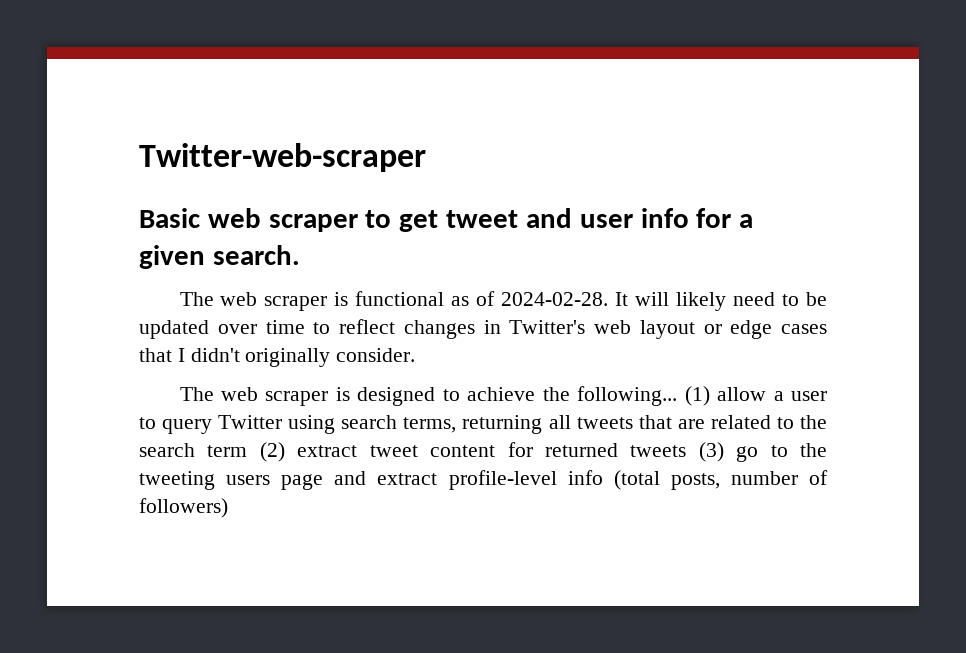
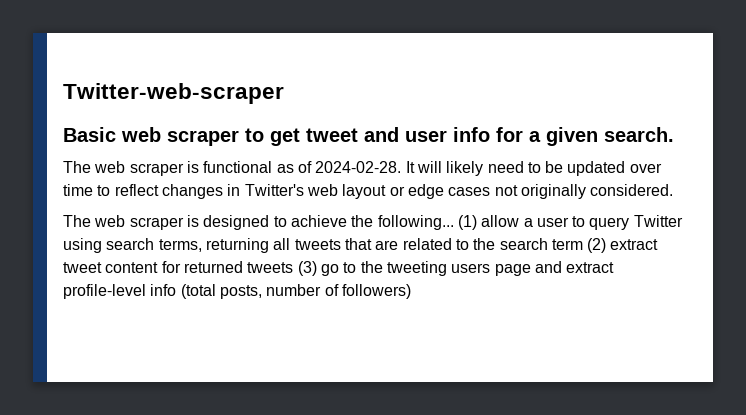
[139,348,416,367] that I didn't originally consider. -> [494,184,674,199] not originally considered.

